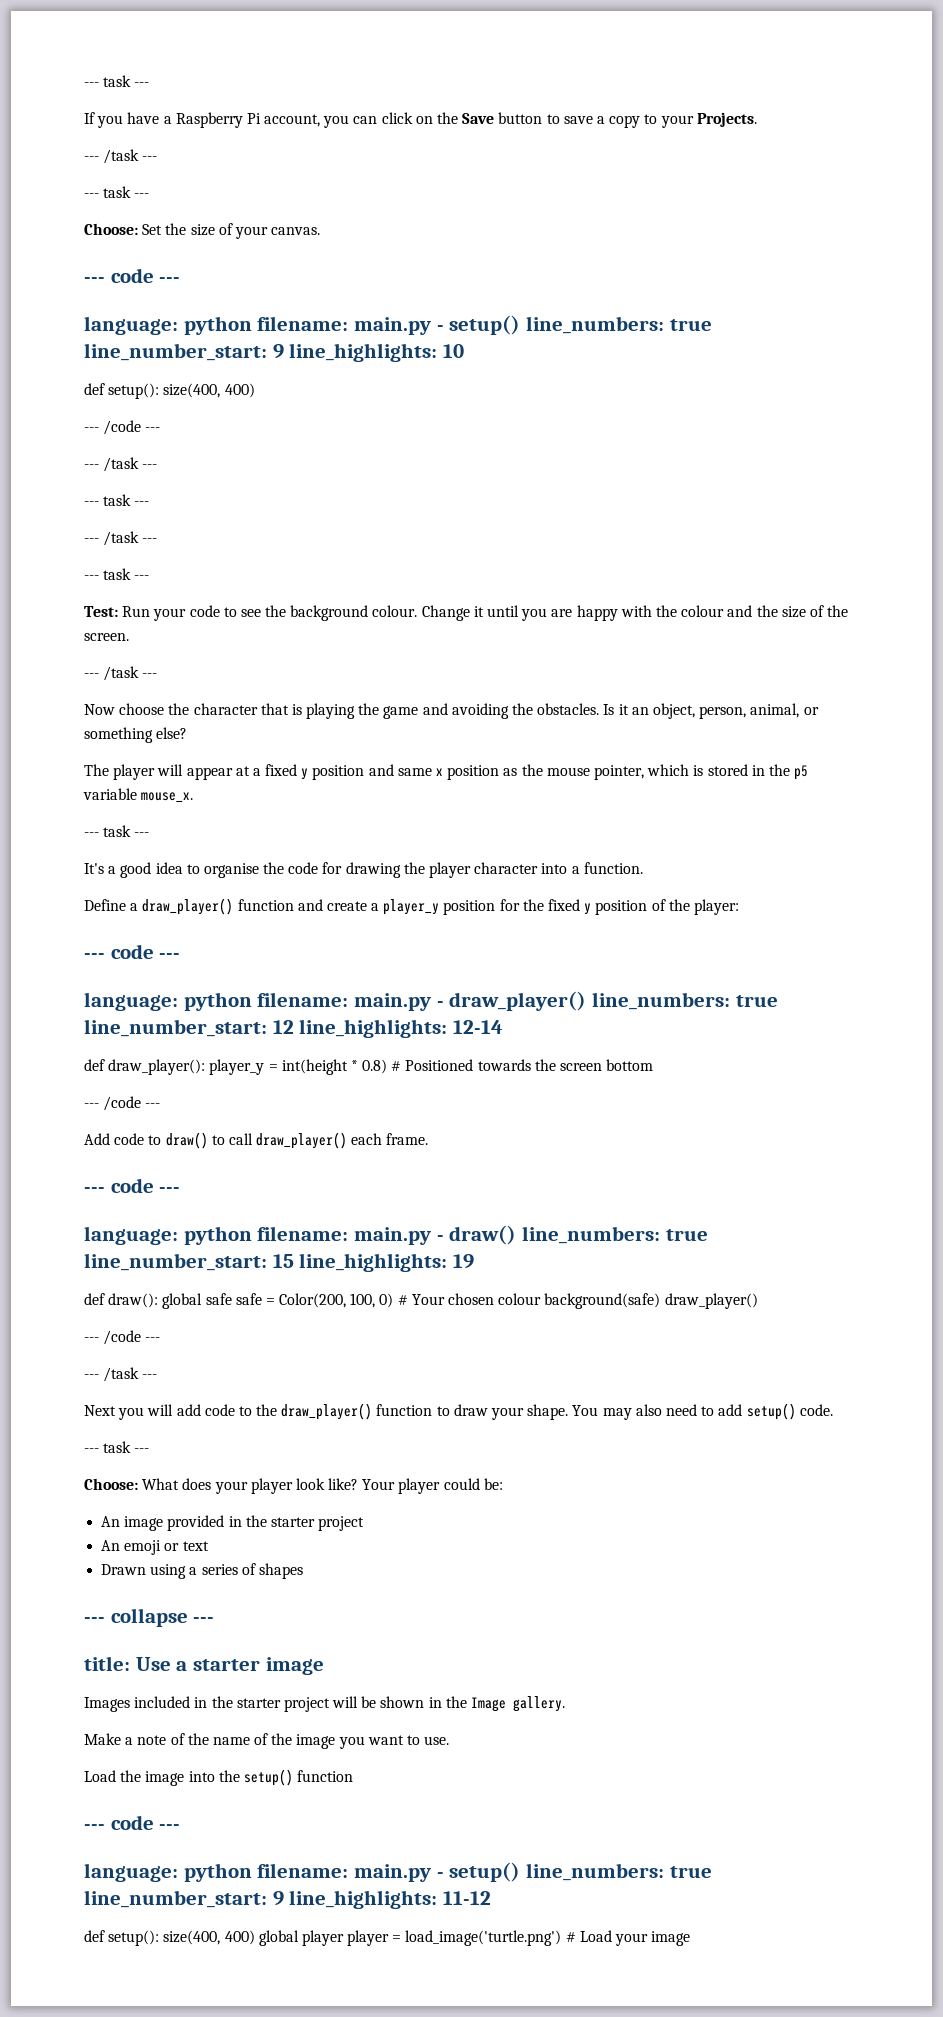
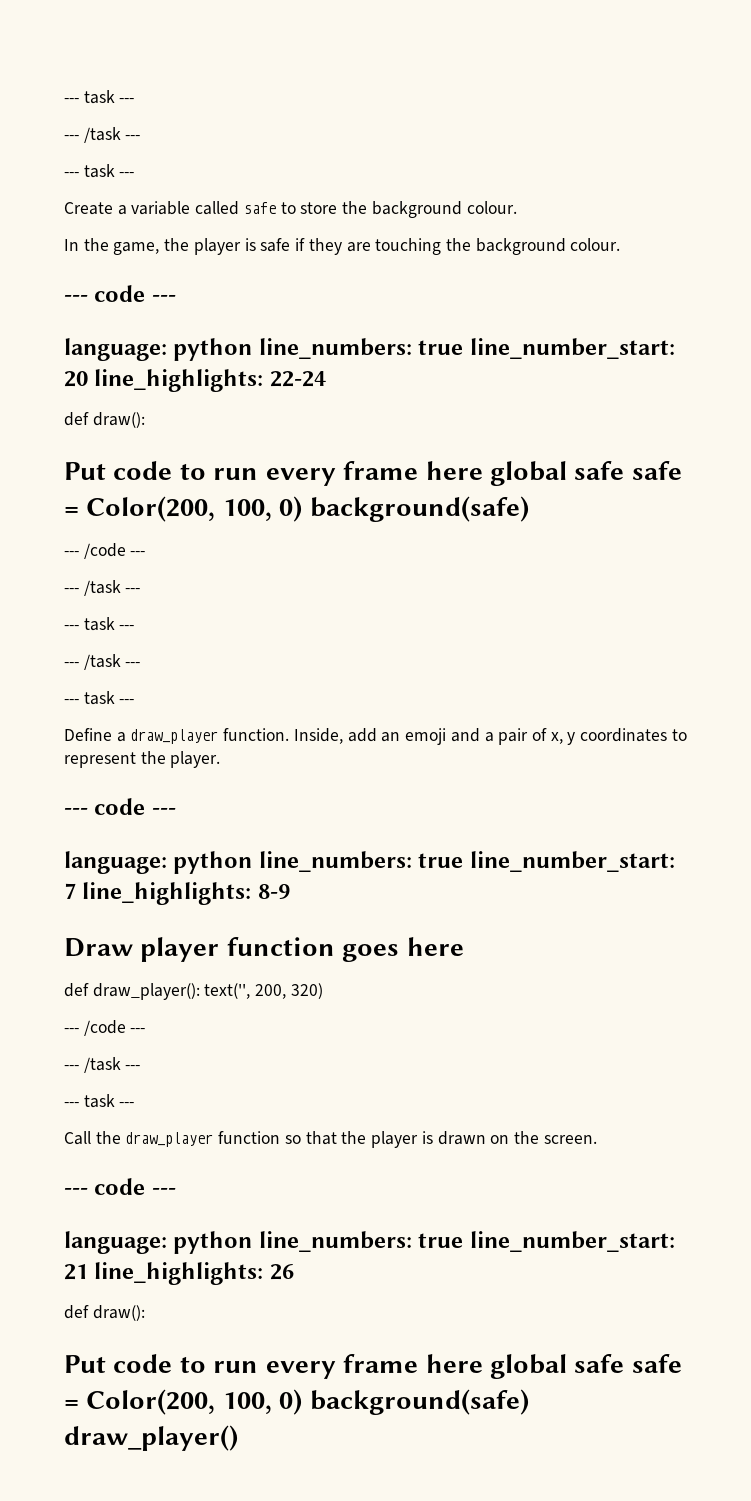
[84,75,150,87] [84,112,757,128] [84,149,158,164] [84,186,150,198] [84,223,321,239] [84,268,181,283] [84,315,712,335] [84,343,465,362] [84,383,255,399] --- task --- // If you have a Raspberry Pi account, you can click on the Save button to save a copy to your Projects. // --- /task --- // --- task --- // Choose: Set the size of your canvas. // --- code --- // language: python filename: main.py - setup() line_numbers: true line_number_start: 9 line_highlights: 10 // def setup(): size(400, 400) -> [64,90,135,104] [64,127,141,143] [64,164,135,178] [64,201,517,218] [64,238,621,255] [64,285,176,302] [64,338,675,361] [64,369,326,392] [64,412,145,428] [64,461,682,486] [64,496,529,522] --- task --- // --- /task --- // --- task --- // Create a variable called safe to store the background colour. // In the game, the player is safe if they are touching the background colour. // --- code --- // language: python line_numbers: true line_number_start: 20 line_highlights: 22-24 // def draw(): // Put code to run every frame here global safe safe = Color(200, 100, 0) background(safe)
[84,605,849,621] [84,633,129,641] [84,666,158,681] [84,703,819,719] [84,727,188,743] [84,764,809,780] [83,788,194,803] [84,825,150,837] [84,862,643,878] [84,898,739,915] [84,944,181,959] [84,991,778,1011] [84,1019,504,1038] [84,1059,654,1075] [84,1096,161,1111] [84,1132,429,1149] [84,1178,181,1193] [84,1225,708,1245] [84,1253,475,1272] [84,1293,758,1309] [84,1330,161,1345] [84,1367,158,1382] [84,1403,833,1420] [84,1441,150,1453] [84,1478,503,1494] [101,1515,365,1531] [101,1540,209,1555] [101,1563,303,1579] [84,1608,215,1627] [84,1656,324,1675] [84,1696,566,1712] [84,1733,450,1749] [84,1769,354,1786] [84,1815,181,1830] [84,1862,712,1882] [84,1890,492,1909] [84,1930,691,1946] Test: Run your code to see the background colour. Change it until you are happy with the colour and the size of the screen. // --- /task --- // Now choose the character that is playing the game and avoiding the obstacles. Is it an object, person, animal, or something else? // The player will appear at a fixed y position and same x position as the mouse pointer, which is stored in the p5 variable mouse_x. // --- task --- // It's a good idea to organise the code for drawing the player character into a function. // Define a draw_player() function and create a player_y position for the fixed y position of the player: // --- code --- // language: python filename: main.py - draw_player() line_numbers: true line_number_start: 12 line_highlights: 12-14 // def draw_player(): player_y = int(height * 0.8) # Positioned towards the screen bottom // --- /code --- // Add code to draw() to call draw_player() each frame. // --- code --- // language: python filename: main.py - draw() line_numbers: true line_number_start: 15 line_highlights: 19 // def draw(): global safe safe = Color(200, 100, 0) # Your chosen colour background(safe) draw_player() // --- /code --- // --- /task --- // Next you will add code to the draw_player() function to draw your shape. You may also need to add setup() code. // --- task --- // Choose: What does your player look like? Your player could be: // An image provided in the starter project // An emoji or text // Drawn using a series of shapes // --- collapse --- // title: Use a starter image // Images included in the starter project will be shown in the Image gallery. // Make a note of the name of the image you want to use. // Load the image into the setup() function // --- code --- // language: python filename: main.py - setup() line_numbers: true line_number_start: 9 line_highlights: 11-12 // def setup(): size(400, 400) global player player = load_image('turtle.png') # Load your image -> [64,728,687,745] [64,751,221,768] [64,798,176,815] [64,851,675,874] [64,882,290,905] [64,937,464,962] [64,983,323,1000] [64,1020,146,1036] [64,1057,141,1073] [64,1094,135,1108] [64,1131,597,1148] [64,1178,176,1195] [64,1231,675,1254] [64,1262,294,1285] [64,1305,145,1321] [64,1354,682,1379] [64,1389,529,1415] [64,1425,238,1451] Define a draw_player function. Inside, add an emoji and a pair of x, y coordinates to represent the player. // --- code --- // language: python line_numbers: true line_number_start: 7 line_highlights: 8-9 // Draw player function goes here // def draw_player(): text('', 200, 320) // --- /code --- // --- /task --- // --- task --- // Call the draw_player function so that the player is drawn on the screen. // --- code --- // language: python line_numbers: true line_number_start: 21 line_highlights: 26 // def draw(): // Put code to run every frame here global safe safe = Color(200, 100, 0) background(safe) draw_player()

